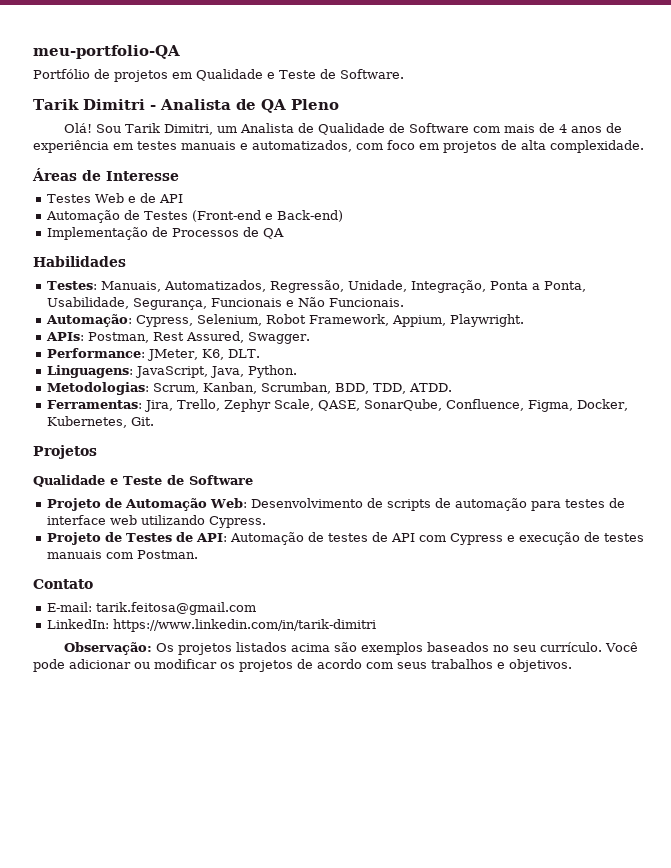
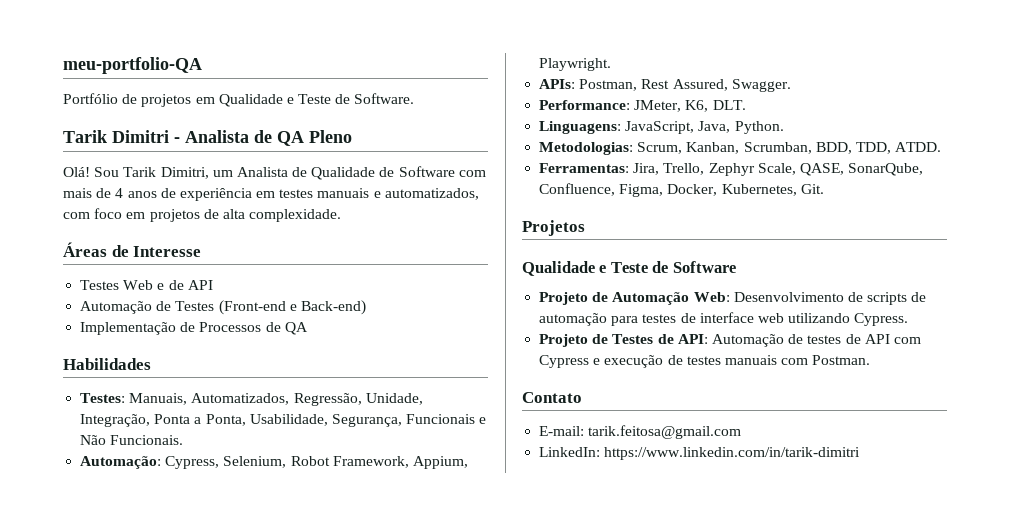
[63,642,638,655] [33,659,572,672] // Observação: Os projetos listados acima são exemplos baseados no seu currículo. Você pode adicionar ou modificar os projetos de acordo com seus trabalhos e objetivos. -> (861, 453) none

